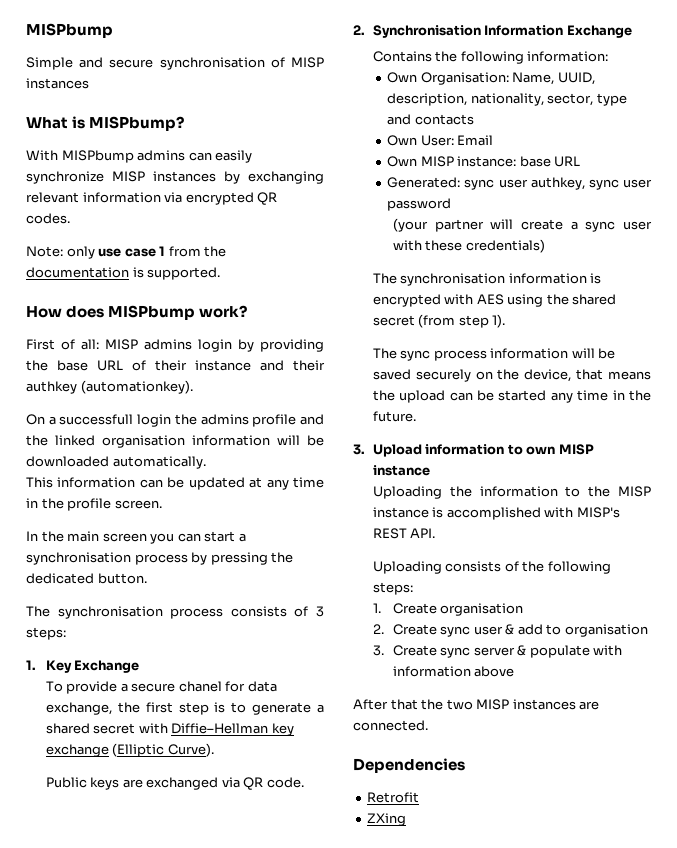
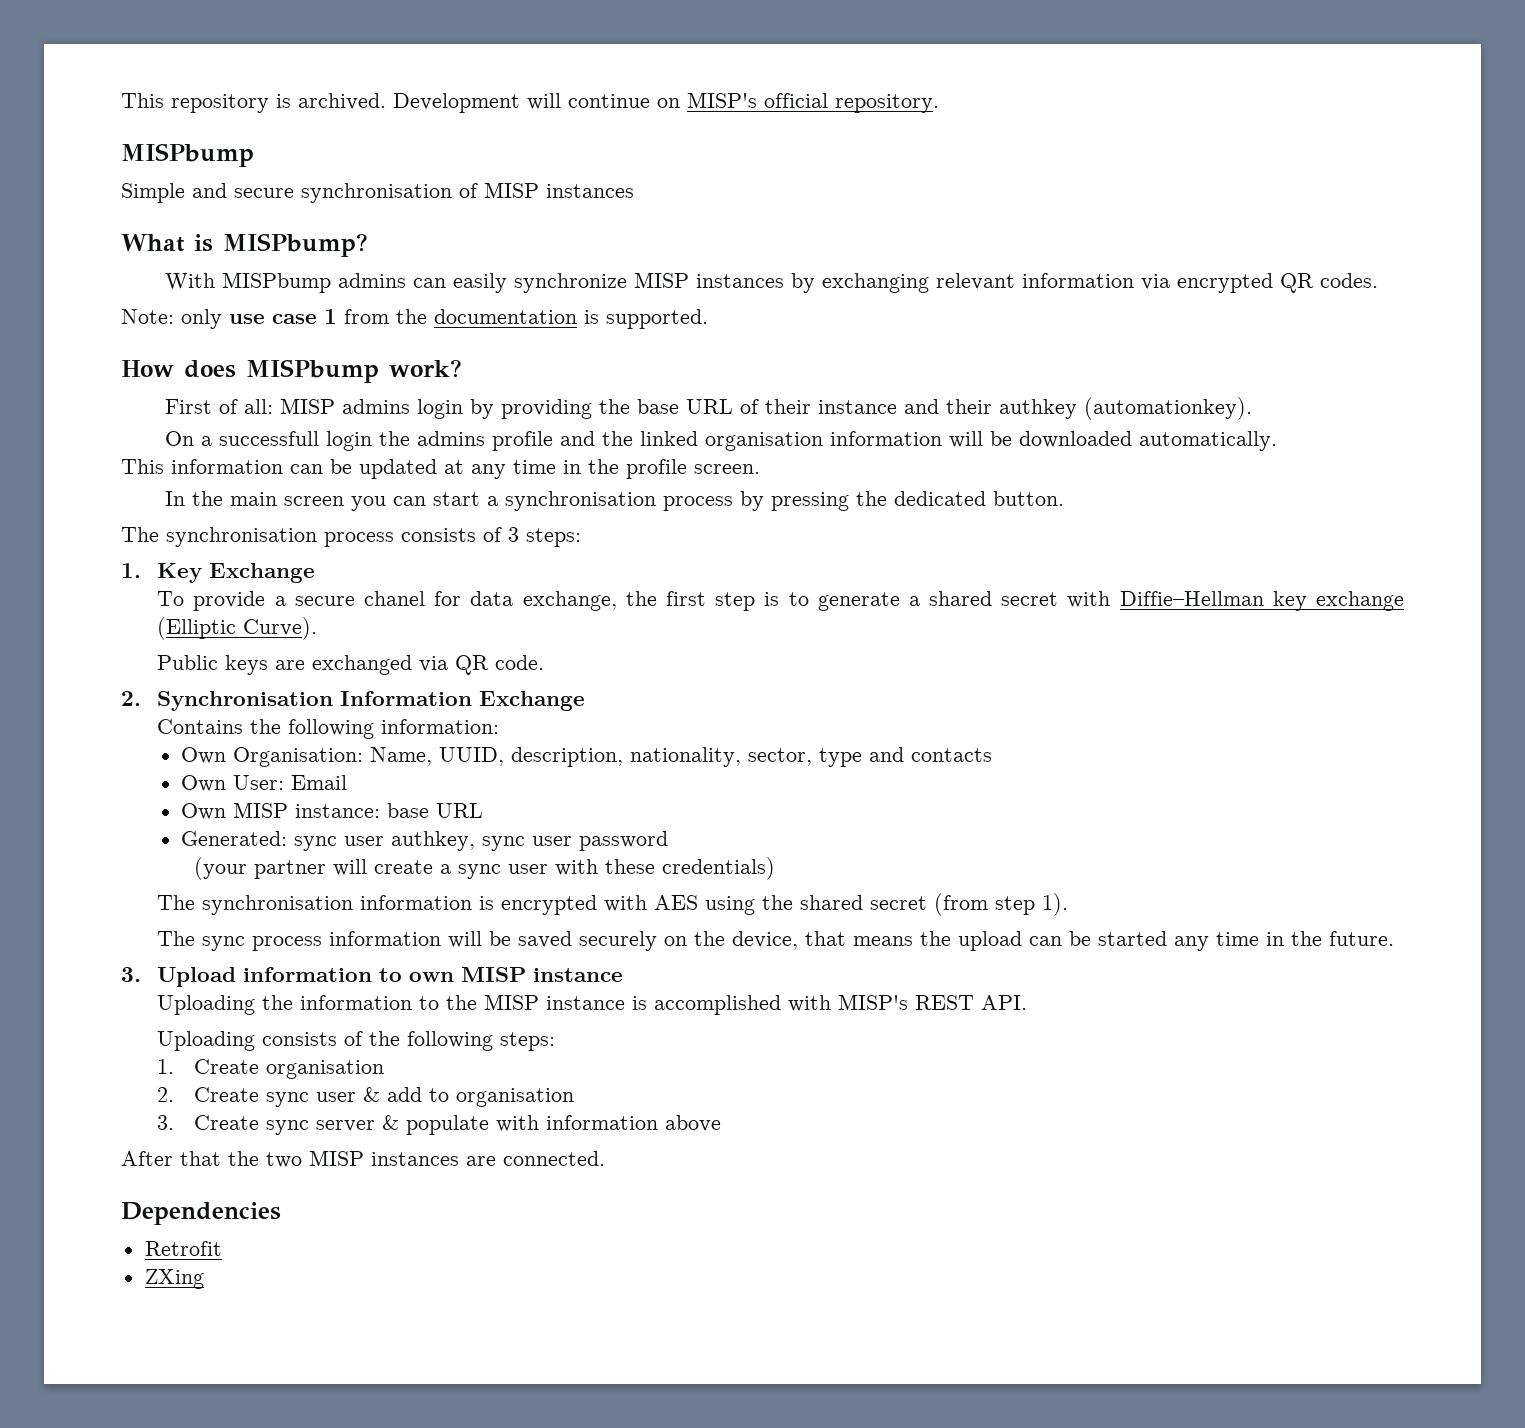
(26, 30) none -> [121,92,939,113] This repository is archived. Development will continue on MISP's official repository. //

